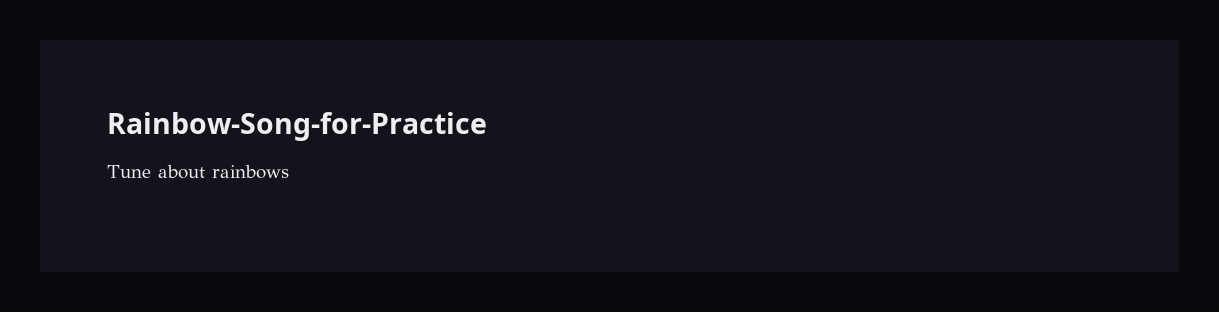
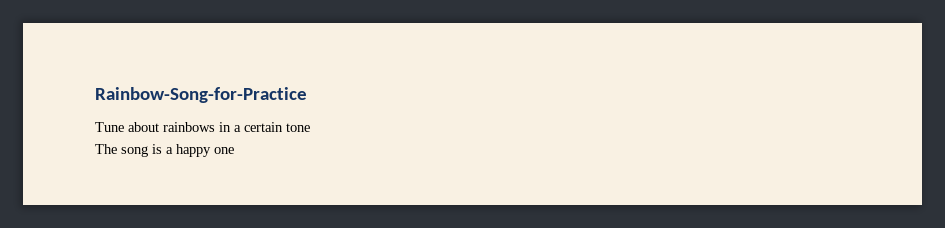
(289, 172) none -> [219,122,310,132] [95,144,234,157] in a certain tone // The song is a happy one

